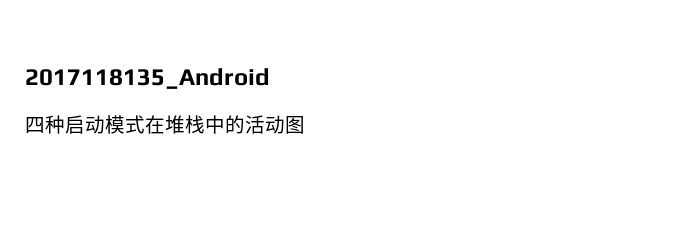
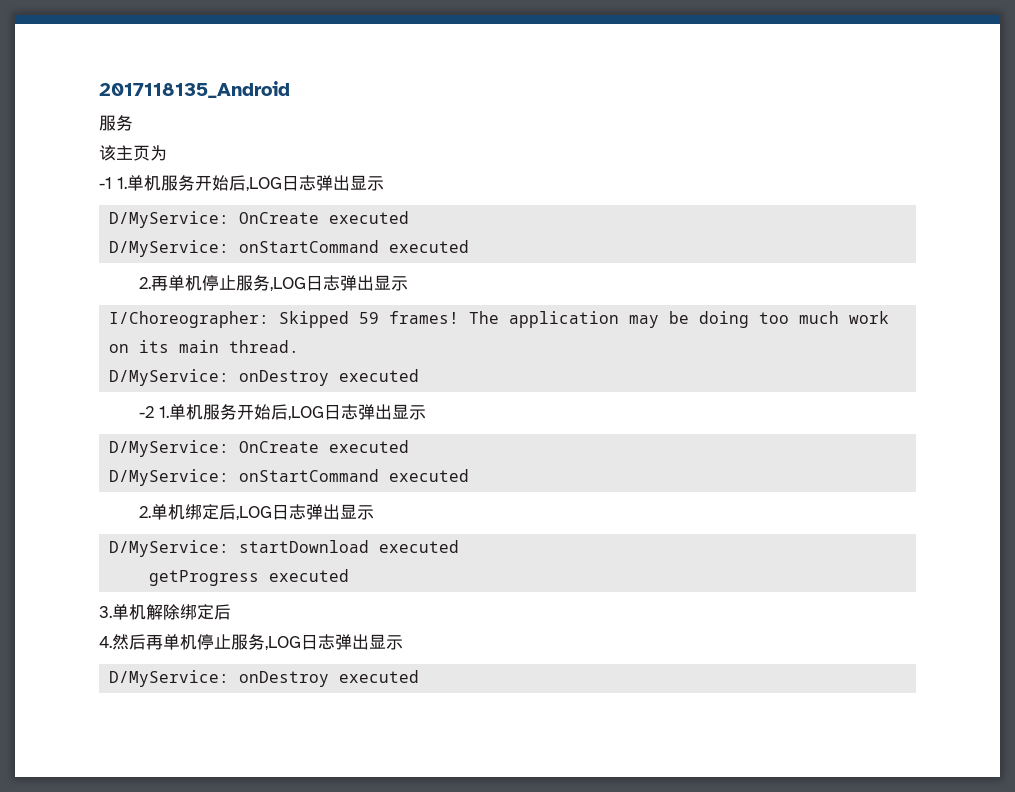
[25,115,305,134] 四种启动模式在堆栈中的活动图 -> [99,115,133,131] [99,145,167,161] [99,175,384,191] [109,211,410,228] [109,240,470,257] [139,275,409,291] [109,311,890,328] [109,340,300,353] [109,369,420,386] [139,404,427,420] [109,440,410,457] [109,469,470,486] [139,504,375,520] [109,540,460,557] [149,569,350,586] [99,604,231,620] [99,634,403,650] [109,670,420,687] 服务 // 该主页为 // -1 1.单机服务开始后,LOG日志弹出显示 // D/MyService: OnCreate executed // D/MyService: onStartCommand executed // 2.再单机停止服务,LOG日志弹出显示 // I/Choreographer: Skipped 59 frames! The application may be doing too much work on its main thread. // D/MyService: onDestroy executed // -2 1.单机服务开始后,LOG日志弹出显示 // D/MyService: OnCreate executed // D/MyService: onStartCommand executed // 2.单机绑定后,LOG日志弹出显示 // D/MyService: startDownload executed // getProgress executed // 3.单机解除绑定后 // 4.然后再单机停止服务,LOG日志弹出显示 // D/MyService: onDestroy executed

